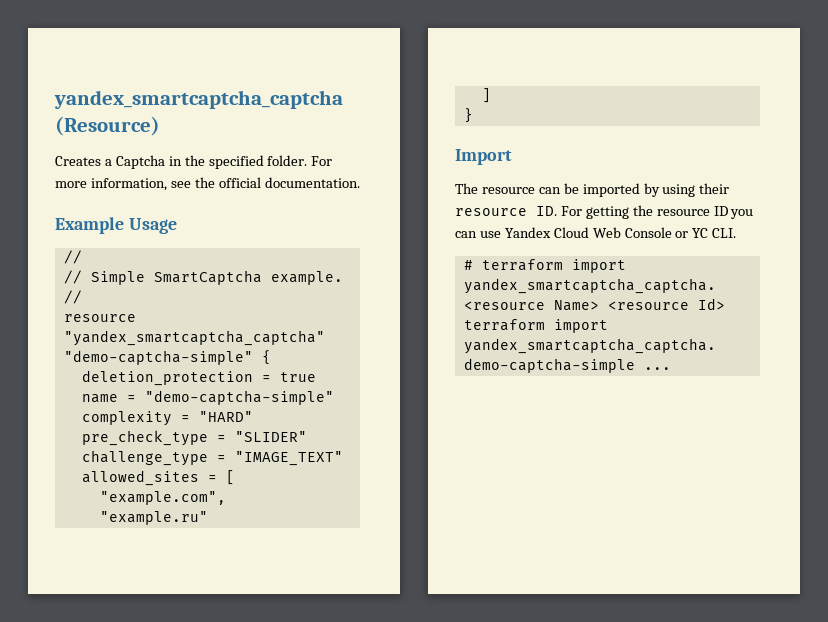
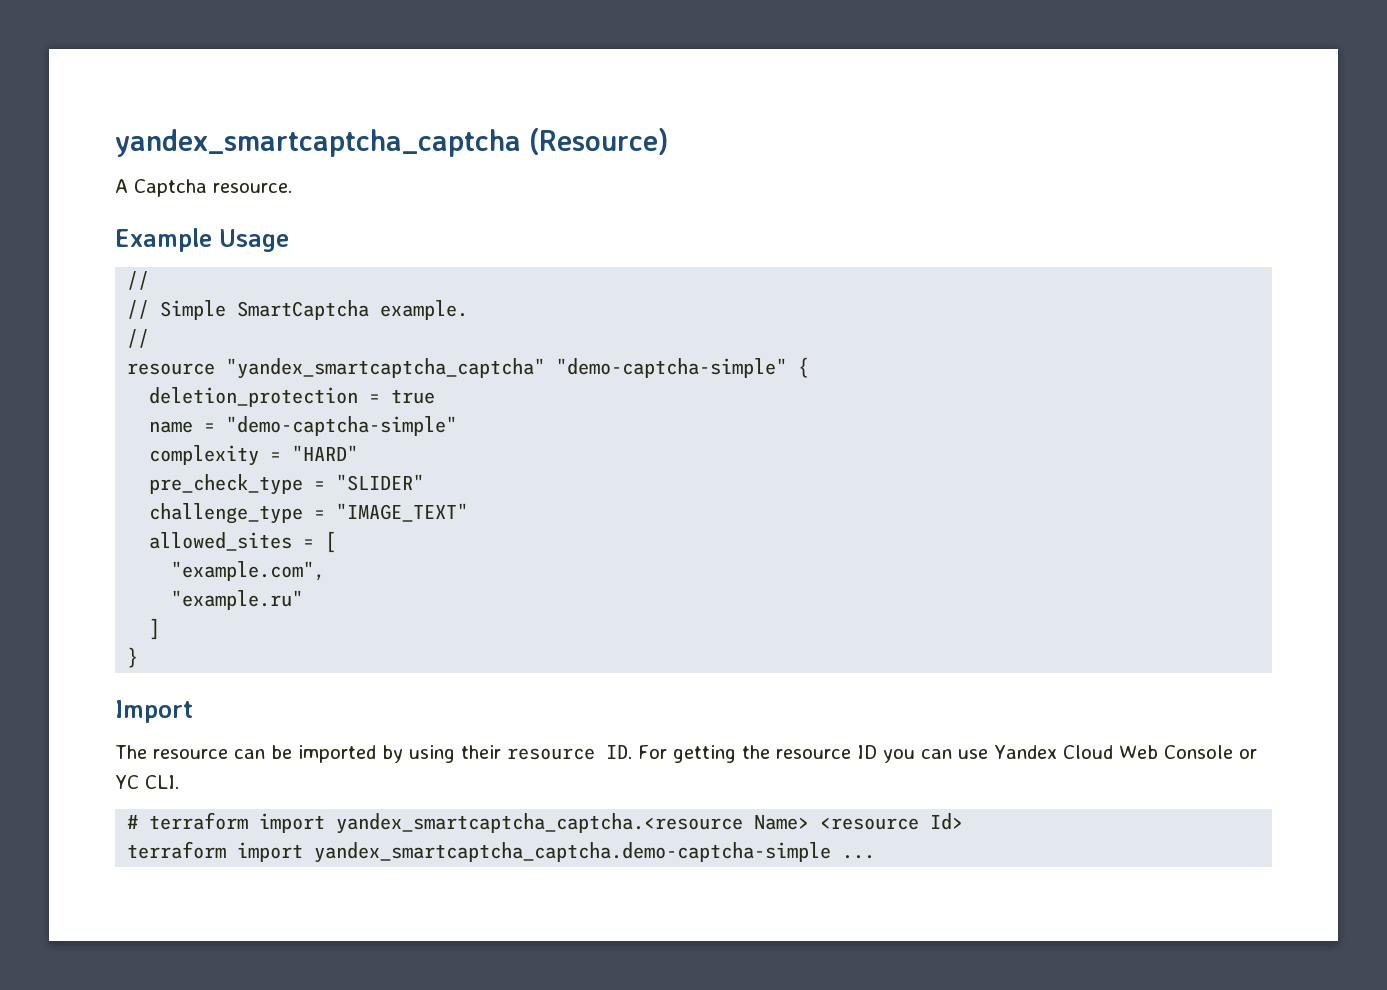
[55,155,333,169] [55,177,360,191] Creates a Captcha in the specified folder. For more information, see the official documentation. -> [115,179,292,197] A Captcha resource.

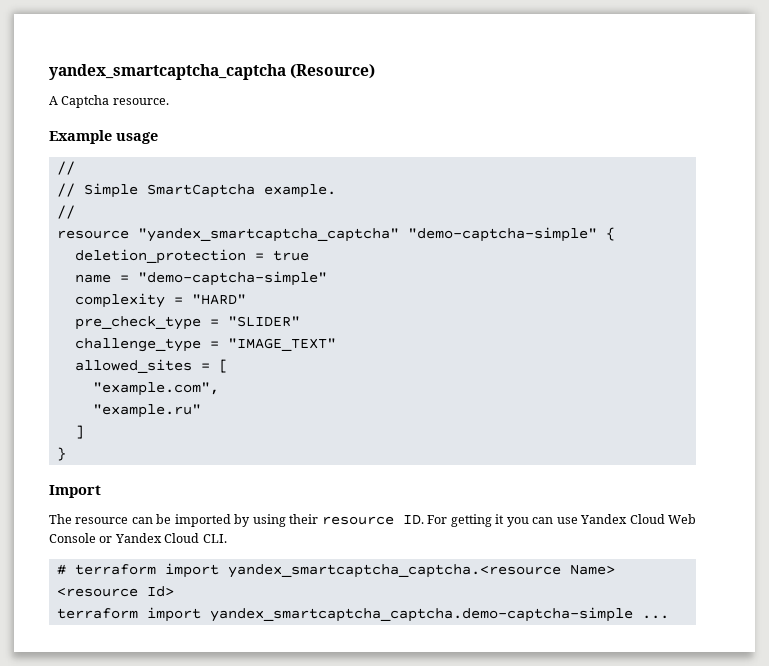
[219,229,289,252] Usage -> [116,132,158,144] usage
[742,745,877,759] the resource ID -> [495,514,505,524] it
[115,775,139,789] YC -> [114,533,200,543] Yandex Cloud

